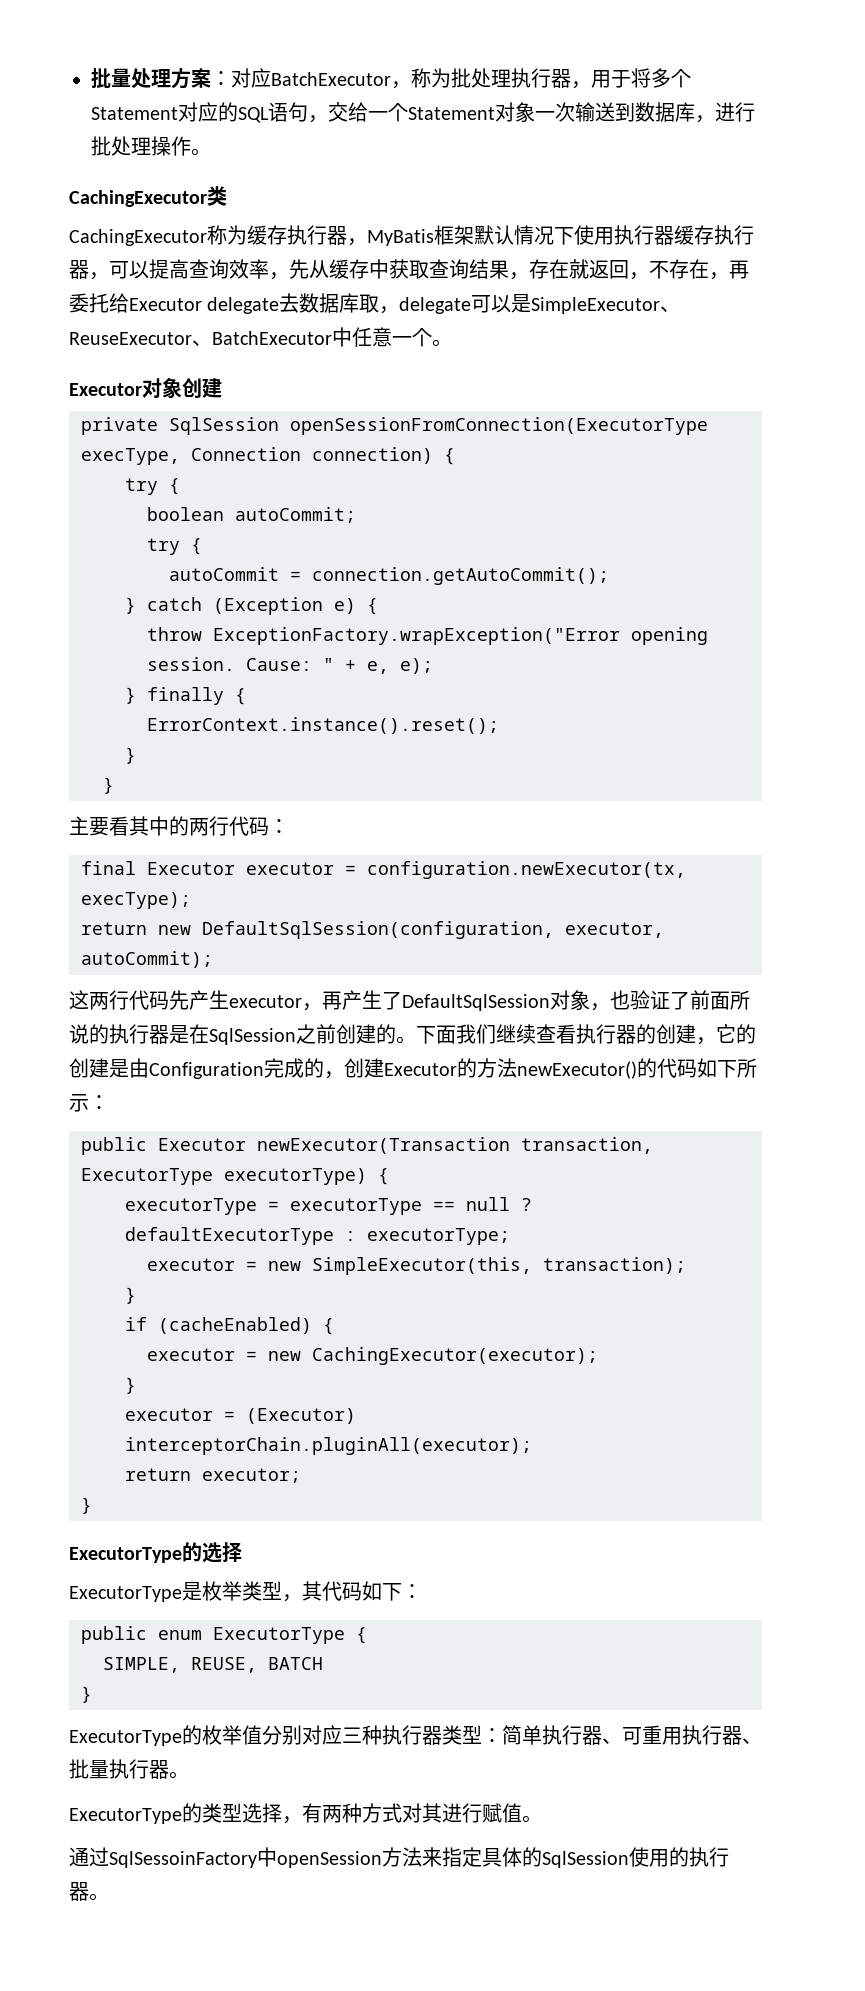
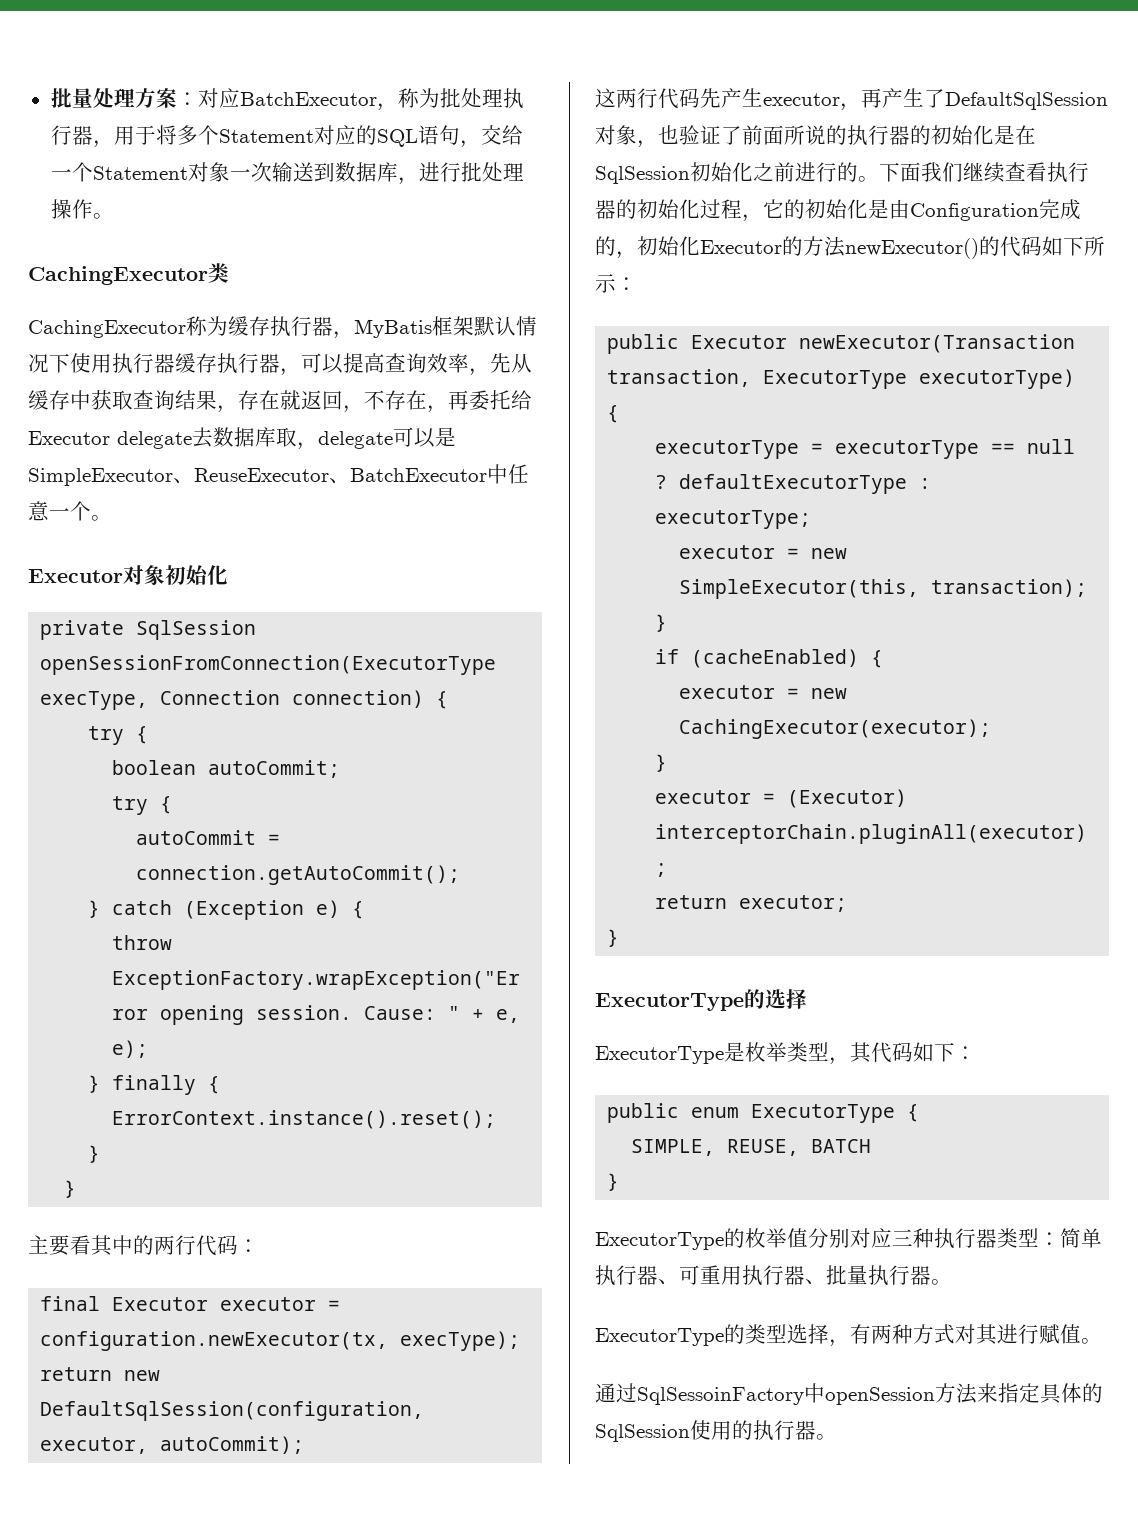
[182,378,222,398] 创建 -> [165,565,228,585] 初始化
[169,1024,376,1045] 是在SqlSession之前创建 -> [910,125,1036,145] [595,162,837,184] 的初始化是在SqlSession初始化之前进行
[656,1024,756,1045] [69,1058,109,1078] 创建，它的创建 -> [637,199,868,222] 初始化过程，它的初始化
[344,1058,384,1078] 创建 -> [637,236,700,256] 初始化

